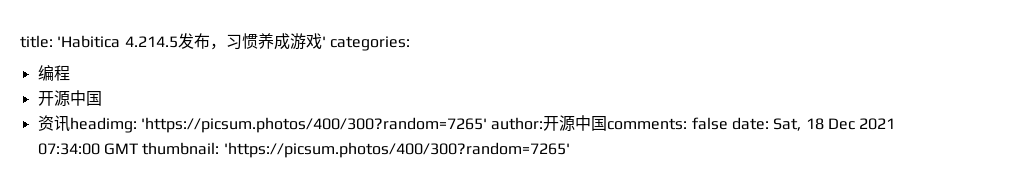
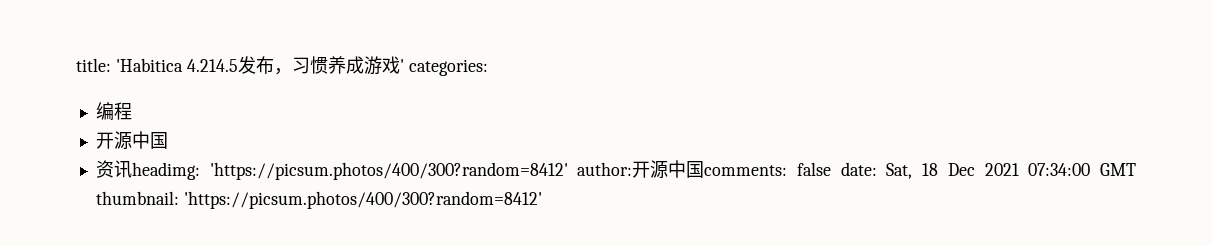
[140,117,487,133] 'https://picsum.photos/400/300?random=7265' -> [209,162,568,180] 'https://picsum.photos/400/300?random=8412'
[223,142,570,158] 'https://picsum.photos/400/300?random=7265' -> [183,191,542,209] 'https://picsum.photos/400/300?random=8412'

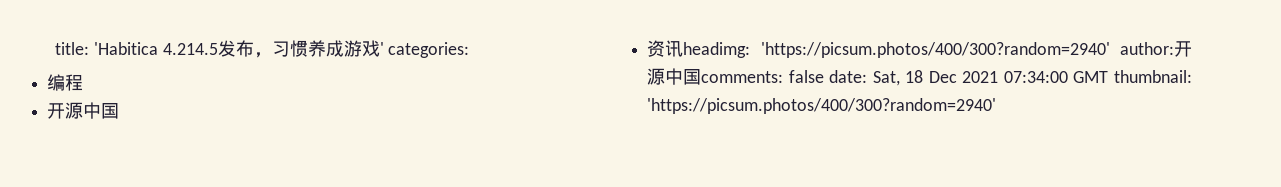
[209,162,568,180] 'https://picsum.photos/400/300?random=8412' -> [760,42,1110,58] 'https://picsum.photos/400/300?random=2940'
[183,191,542,209] 'https://picsum.photos/400/300?random=8412' -> [647,98,997,114] 'https://picsum.photos/400/300?random=2940'

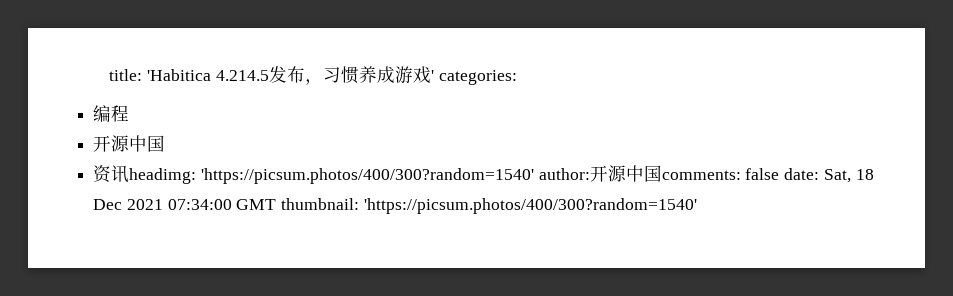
[760,42,1110,58] 'https://picsum.photos/400/300?random=2940' -> [200,168,534,184] 'https://picsum.photos/400/300?random=1540'
[647,98,997,114] 'https://picsum.photos/400/300?random=2940' -> [363,198,697,214] 'https://picsum.photos/400/300?random=1540'

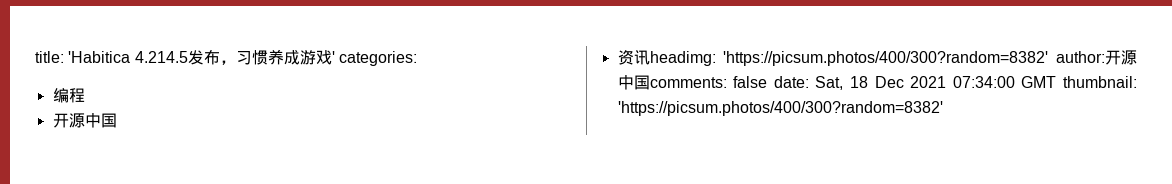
[200,168,534,184] 'https://picsum.photos/400/300?random=1540' -> [723,51,1049,66] 'https://picsum.photos/400/300?random=8382'
[363,198,697,214] 'https://picsum.photos/400/300?random=1540' -> [617,101,943,116] 'https://picsum.photos/400/300?random=8382'

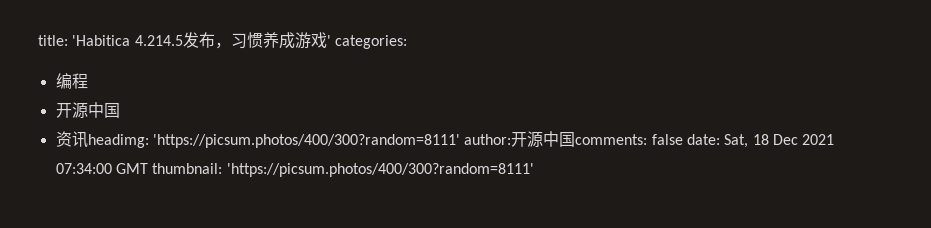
[723,51,1049,66] 'https://picsum.photos/400/300?random=8382' -> [152,134,460,148] 'https://picsum.photos/400/300?random=8111'
[617,101,943,116] 'https://picsum.photos/400/300?random=8382' -> [226,163,534,177] 'https://picsum.photos/400/300?random=8111'

